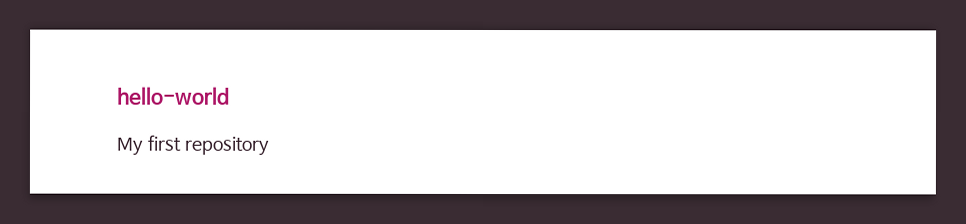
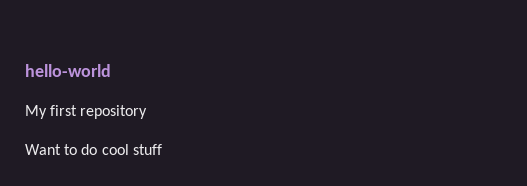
(269, 146) none -> [25,144,162,155] // Want to do cool stuff

